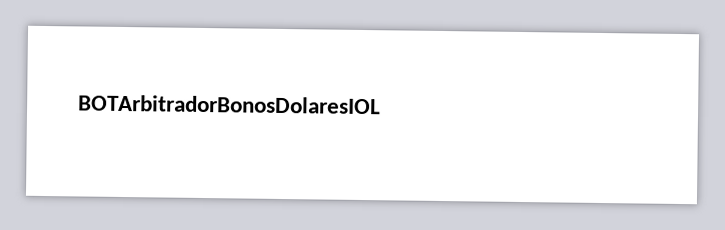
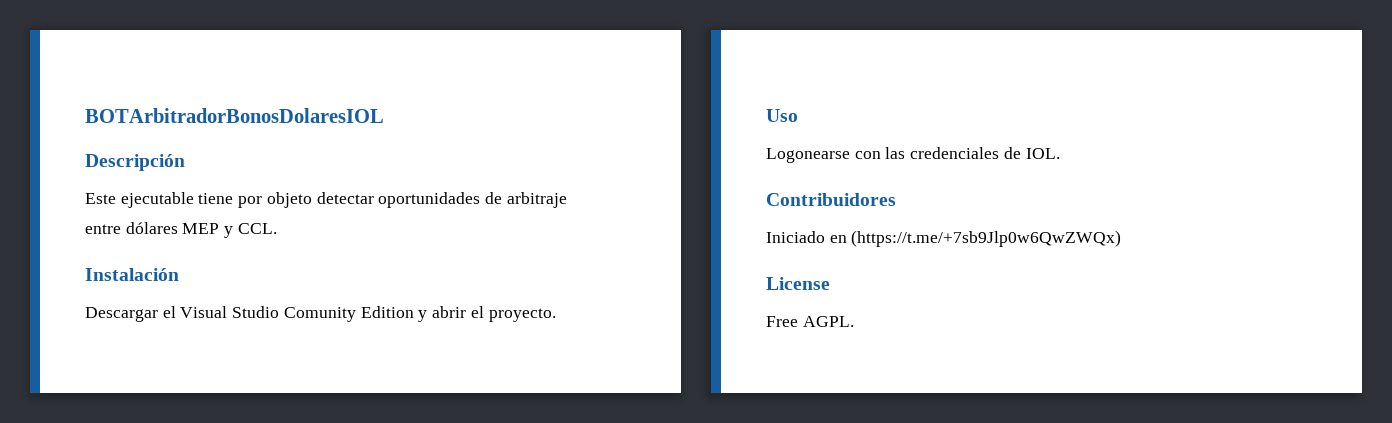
(381, 104) none -> [85,154,185,171] [85,192,567,208] [85,222,277,238] [85,268,179,281] [85,306,556,322] [766,109,798,122] [766,147,1060,163] [766,193,896,206] [766,230,1122,247] [766,277,830,290] [766,316,854,327] // Descripción // Este ejecutable tiene por objeto detectar oportunidades de arbitraje entre dólares MEP y CCL. // Instalación // Descargar el Visual Studio Comunity Edition y abrir el proyecto. // Uso // Logonearse con las credenciales de IOL. // Contribuidores // Iniciado en (https://t.me/+7sb9Jlp0w6QwZWQx) // License // Free AGPL.

